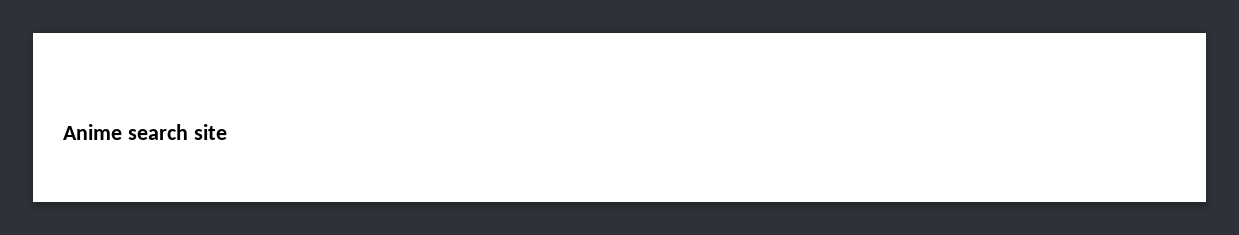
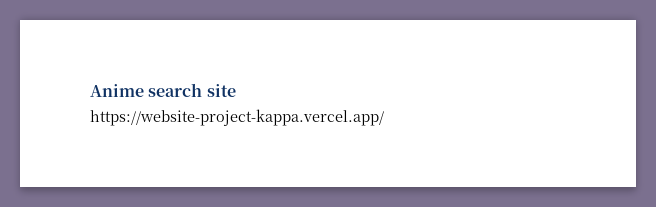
(227, 132) none -> [90,109,384,126] // https://website-project-kappa.vercel.app/

